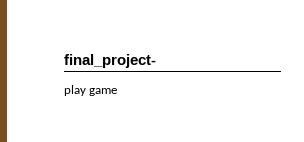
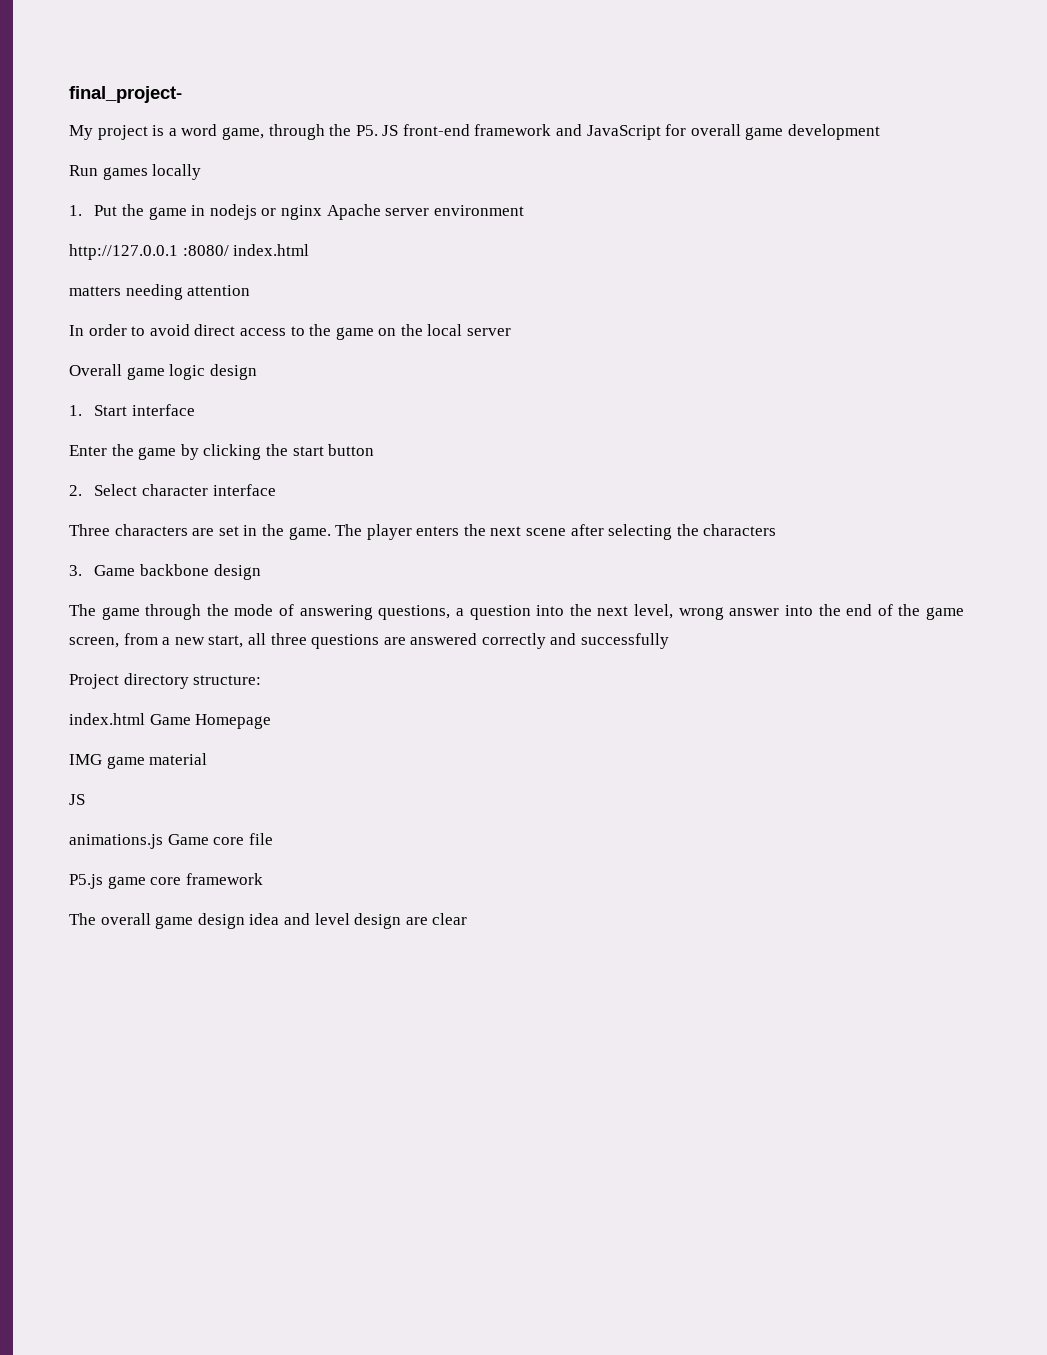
[64,85,118,96] play game -> [69,124,881,140] [69,164,202,180] [69,204,524,220] [69,244,310,260] [69,284,251,300] [69,324,512,340] [69,364,257,380] [69,404,195,416] [69,444,375,460] [69,484,276,496] [69,524,777,540] [69,564,261,580] [69,604,964,620] [69,633,670,649] [69,673,262,689] [69,713,272,729] [69,753,208,769] [69,794,85,805] [69,833,273,849] [69,873,263,889] [69,913,468,929] My project is a word game, through the P5. JS front-end framework and JavaScript for overall game development // Run games locally // 1. Put the game in nodejs or nginx Apache server environment // http://127.0.0.1 :8080/ index.html // matters needing attention // In order to avoid direct access to the game on the local server // Overall game logic design // 1. Start interface // Enter the game by clicking the start button // 2. Select character interface // Three characters are set in the game. The player enters the next scene after selecting the characters // 3. Game backbone design // The game through the mode of answering questions, a question into the next level, wrong answer into the end of the game screen, from a new start, all three questions are answered correctly and successfully // Project directory structure: // index.html Game Homepage // IMG game material // JS // animations.js Game core file // P5.js game core framework // The overall game design idea and level design are clear

